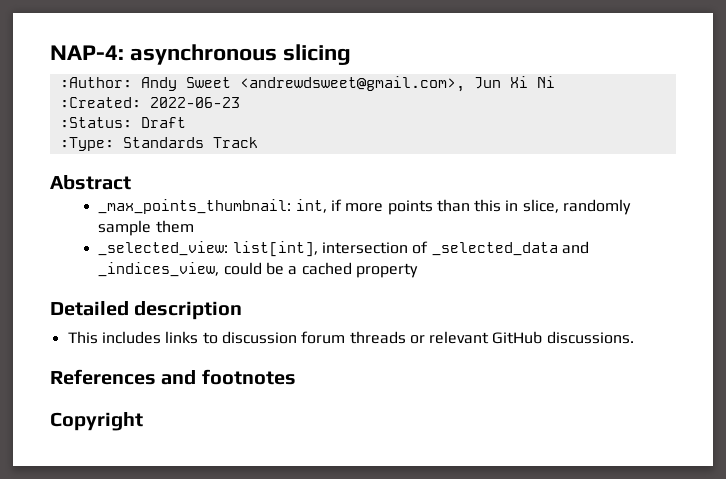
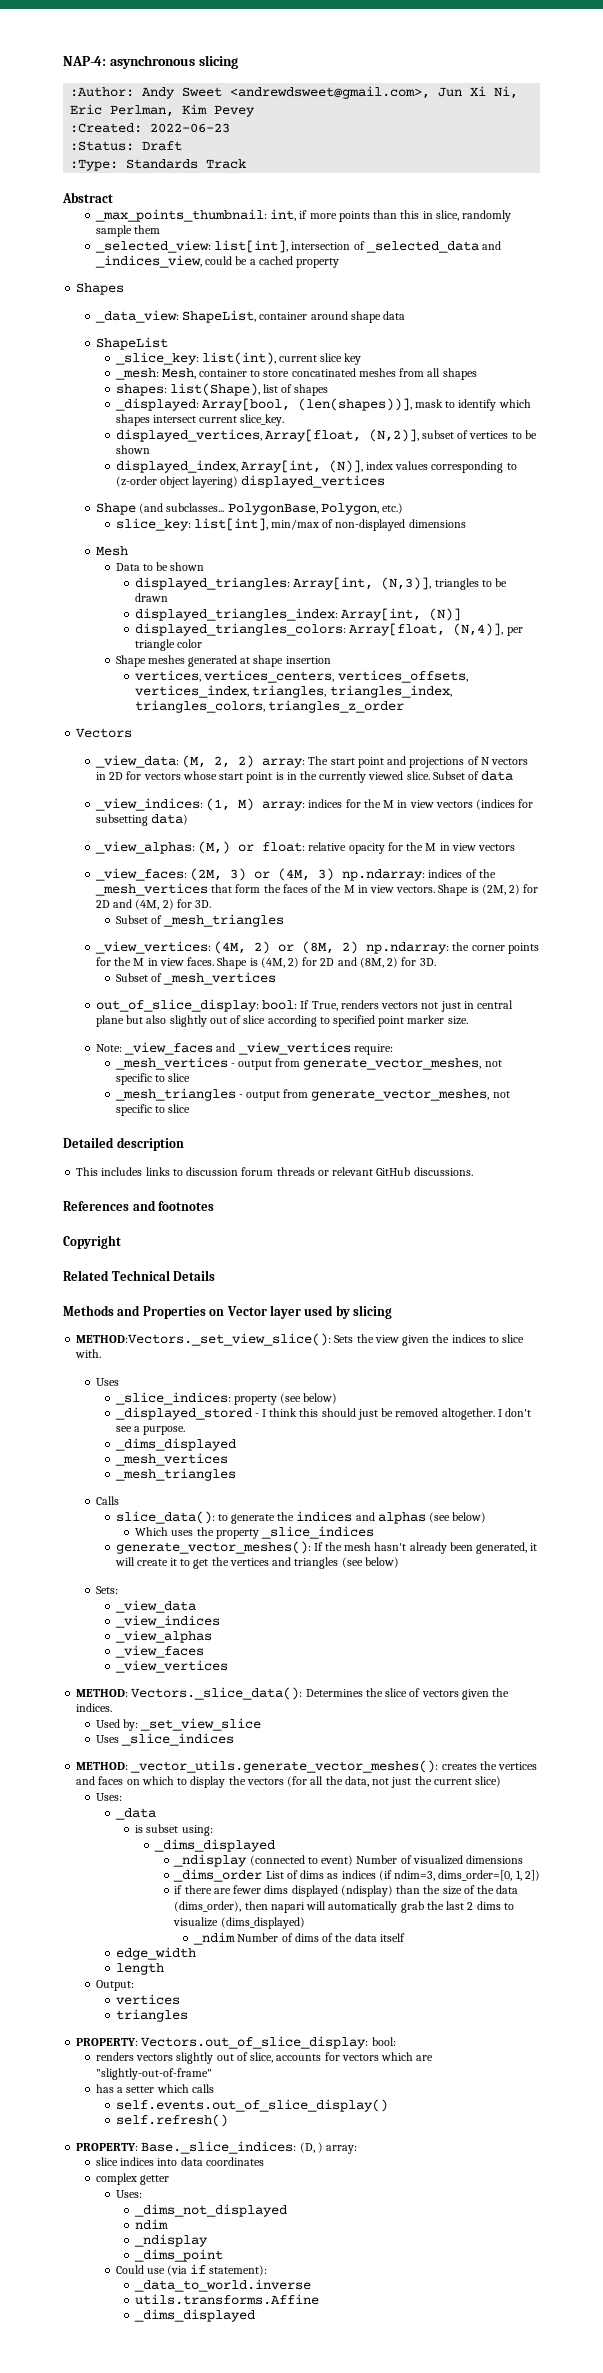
[536,76,555,88] Ni -> [494,86,519,99] [70,104,256,117] Ni, Eric Perlman, Kim Pevey
(418, 270) none -> [76,283,125,295] [94,310,406,323] [95,337,168,350] [114,352,362,365] [114,368,477,380] [115,383,329,396] [114,398,531,411] [115,414,285,426] [115,429,537,442] [115,445,150,454] [115,460,517,473] [115,475,386,488] [95,503,404,515] [115,518,466,531] [95,546,128,556] [115,562,205,571] [135,577,508,590] [135,593,169,602] [135,608,462,621] [135,623,523,636] [135,639,203,651] [115,655,331,667] [135,670,468,683] [135,685,452,698] [135,700,405,713] [76,728,133,738] [94,755,529,768] [95,771,514,783] [94,798,534,811] [95,814,189,826] [94,841,516,854] [94,868,496,881] [94,883,539,896] [95,899,212,910] [115,914,284,927] [94,941,539,954] [95,957,436,969] [115,972,276,985] [95,999,514,1012] [95,1015,468,1027] [95,1042,393,1055] [114,1057,502,1070] [115,1073,190,1085] [114,1088,510,1101] [115,1104,190,1116] // Shapes // _data_view: ShapeList, container around shape data // ShapeList // _slice_key: list(int), current slice key // _mesh: Mesh, container to store concatinated meshes from all shapes // shapes: list(Shape), list of shapes // _displayed: Array[bool, (len(shapes))], mask to identify which shapes intersect current slice_key. // displayed_vertices, Array[float, (N,2)], subset of vertices to be shown // displayed_index, Array[int, (N)], index values corresponding to (z-order object layering) displayed_vertices // Shape (and subclasses... PolygonBase, Polygon, etc.) // slice_key: list[int], min/max of non-displayed dimensions // Mesh // Data to be shown // displayed_triangles: Array[int, (N,3)], triangles to be drawn // displayed_triangles_index: Array[int, (N)] // displayed_triangles_colors: Array[float, (N,4)], per triangle color // Shape meshes generated at shape insertion // vertices, vertices_centers, vertices_offsets, vertices_index, triangles, triangles_index, triangles_colors, triangles_z_order // Vectors // _view_data: (M, 2, 2) array: The start point and projections of N vectors in 2D for vectors whose start point is in the currently viewed slice. Subset of data // _view_indices: (1, M) array: indices for the M in view vectors (indices for subsetting data) // _view_alphas: (M,) or float: relative opacity for the M in view vectors // _view_faces: (2M, 3) or (4M, 3) np.ndarray: indices of the _mesh_vertices that form the faces of the M in view vectors. Shape is (2M, 2) for 2D and (4M, 2) for 3D. // Subset of _mesh_triangles // _view_vertices: (4M, 2) or (8M, 2) np.ndarray: the corner points for the M in view faces. Shape is (4M, 2) for 2D and (8M, 2) for 3D. // Subset of _mesh_vertices // out_of_slice_display: bool: If True, renders vectors not just in central plane but also slightly out of slice according to specified point marker size. // Note: _view_faces and _view_vertices require: // _mesh_vertices - output from generate_vector_meshes, not specific to slice // _mesh_triangles - output from generate_vector_meshes, not specific to slice
(143, 421) none -> [63,1270,216,1281] [63,1305,392,1319] [76,1333,525,1346] [75,1349,102,1358] [95,1378,119,1386] [114,1392,338,1405] [114,1407,532,1420] [115,1426,185,1435] [114,1438,236,1451] [114,1453,228,1466] [114,1468,236,1481] [95,1496,119,1505] [115,1511,487,1524] [135,1526,375,1539] [115,1541,538,1554] [114,1557,399,1569] [95,1586,118,1594] [114,1600,196,1613] [114,1615,220,1628] [114,1630,212,1643] [114,1645,204,1658] [114,1660,228,1673] [76,1687,510,1700] [76,1703,113,1712] [95,1718,262,1731] [95,1733,235,1746] [76,1760,538,1773] [76,1776,502,1788] [95,1793,122,1801] [114,1808,156,1820] [135,1824,213,1836] [153,1839,275,1852] [173,1854,524,1867] [173,1869,540,1882] [174,1885,519,1897] [174,1901,514,1913] [173,1917,305,1929] [193,1932,405,1945] [115,1947,196,1960] [115,1963,164,1975] [95,1980,134,1991] [115,1994,180,2005] [115,2009,188,2022] [76,2036,396,2049] [95,2052,434,2064] [95,2068,212,2080] [95,2084,214,2093] [115,2099,388,2112] [115,2114,228,2127] [76,2141,358,2154] [95,2157,264,2166] [95,2173,170,2185] [115,2190,142,2198] [134,2204,288,2217] [135,2219,169,2230] [134,2234,209,2247] [134,2249,224,2262] [115,2264,268,2276] [134,2279,312,2292] [135,2294,320,2305] [134,2309,256,2322] // Related Technical Details // Methods and Properties on Vector layer used by slicing // METHOD:Vectors._set_view_slice(): Sets the view given the indices to slice with. // Uses // _slice_indices: property (see below) // _displayed_stored - I think this should just be removed altogether. I don't see a purpose. // _dims_displayed // _mesh_vertices // _mesh_triangles // Calls // slice_data(): to generate the indices and alphas (see below) // Which uses the property _slice_indices // generate_vector_meshes(): If the mesh hasn't already been generated, it will create it to get the vertices and triangles (see below) // Sets: // _view_data // _view_indices // _view_alphas // _view_faces // _view_vertices // METHOD: Vectors._slice_data(): Determines the slice of vectors given the indices. // Used by: _set_view_slice // Uses _slice_indices // METHOD: _vector_utils.generate_vector_meshes(): creates the vertices and faces on which to display the vectors (for all the data, not just the current slice) // Uses: // _data // is subset using: // _dims_displayed // _ndisplay (connected to event) Number of visualized dimensions // _dims_order List of dims as indices (if ndim=3, dims_order=[0, 1, 2]) // if there are fewer dims displayed (ndisplay) than the size of the data (dims_order), then napari will automatically grab the last 2 dims to visualize (dims_displayed) // _ndim Number of dims of the data itself // edge_width // length // Output: // vertices // triangles // PROPERTY: Vectors.out_of_slice_display: bool: // renders vectors slightly out of slice, accounts for vectors which are "slightly-out-of-frame" // has a setter which calls // self.events.out_of_slice_display() // self.refresh() // PROPERTY: Base._slice_indices: (D, ) array: // slice indices into data coordinates // complex getter // Uses: // _dims_not_displayed // ndim // _ndisplay // _dims_point // Could use (via if statement): // _data_to_world.inverse // utils.transforms.Affine // _dims_displayed

